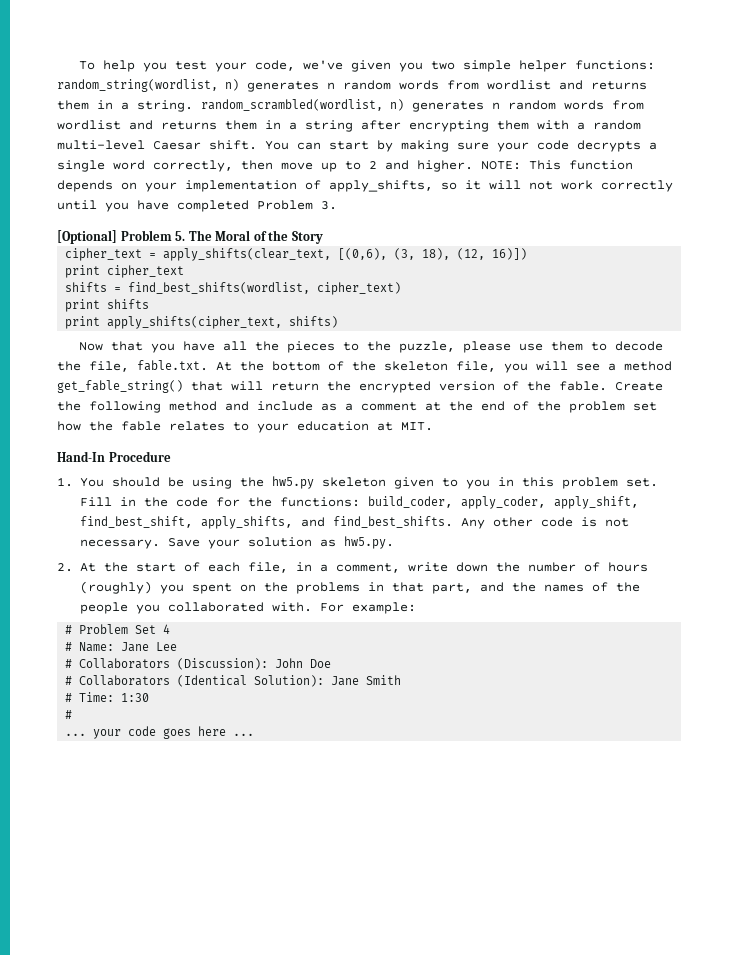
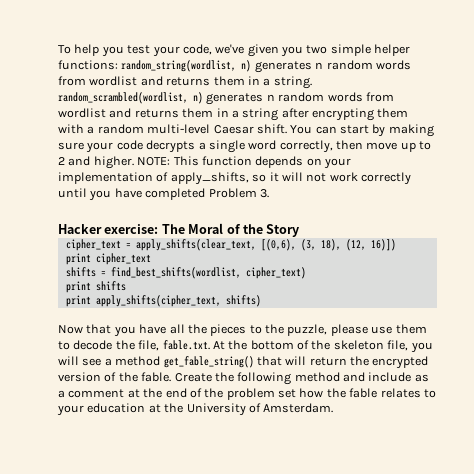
[57,230,186,244] [Optional] Problem 5. -> [58,224,159,234] Hacker exercise:
[401,422,433,431] [57,451,171,462] [57,476,658,489] [79,496,639,509] [79,516,629,529] [79,536,394,549] [57,562,648,573] [79,581,640,594] [79,602,416,614] [65,624,171,634] [65,642,178,652] [65,658,332,670] [65,675,402,687] [65,692,150,702] [65,710,73,719] [65,726,255,739] MIT. // Hand-In Procedure // 1. You should be using the hw5.py skeleton given to you in this problem set. Fill in the code for the functions: build_coder, apply_coder, apply_shift, find_best_shift, apply_shifts, and find_best_shifts. Any other code is not necessary. Save your solution as hw5.py. // 2. At the start of each file, in a comment, write down the number of hours (roughly) you spent on the problems in that part, and the names of the people you collaborated with. For example: // # Problem Set 4 // # Name: Jane Lee // # Collaborators (Discussion): John Doe // # Collaborators (Identical Solution): Jane Smith // # Time: 1:30 // # // ... your code goes here ... -> [164,403,334,416] the University of Amsterdam.

